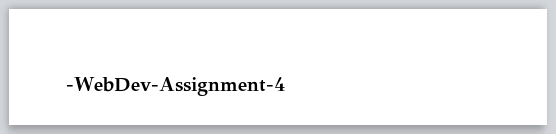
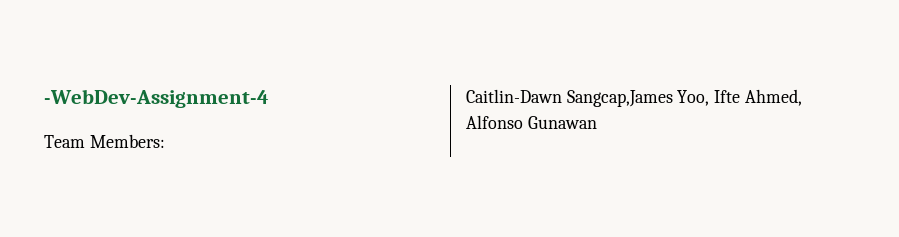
(286, 86) none -> [44,134,165,148] [466,89,802,107] [466,115,597,129] // Team Members: // Caitlin-Dawn Sangcap,James Yoo, Ifte Ahmed, Alfonso Gunawan

